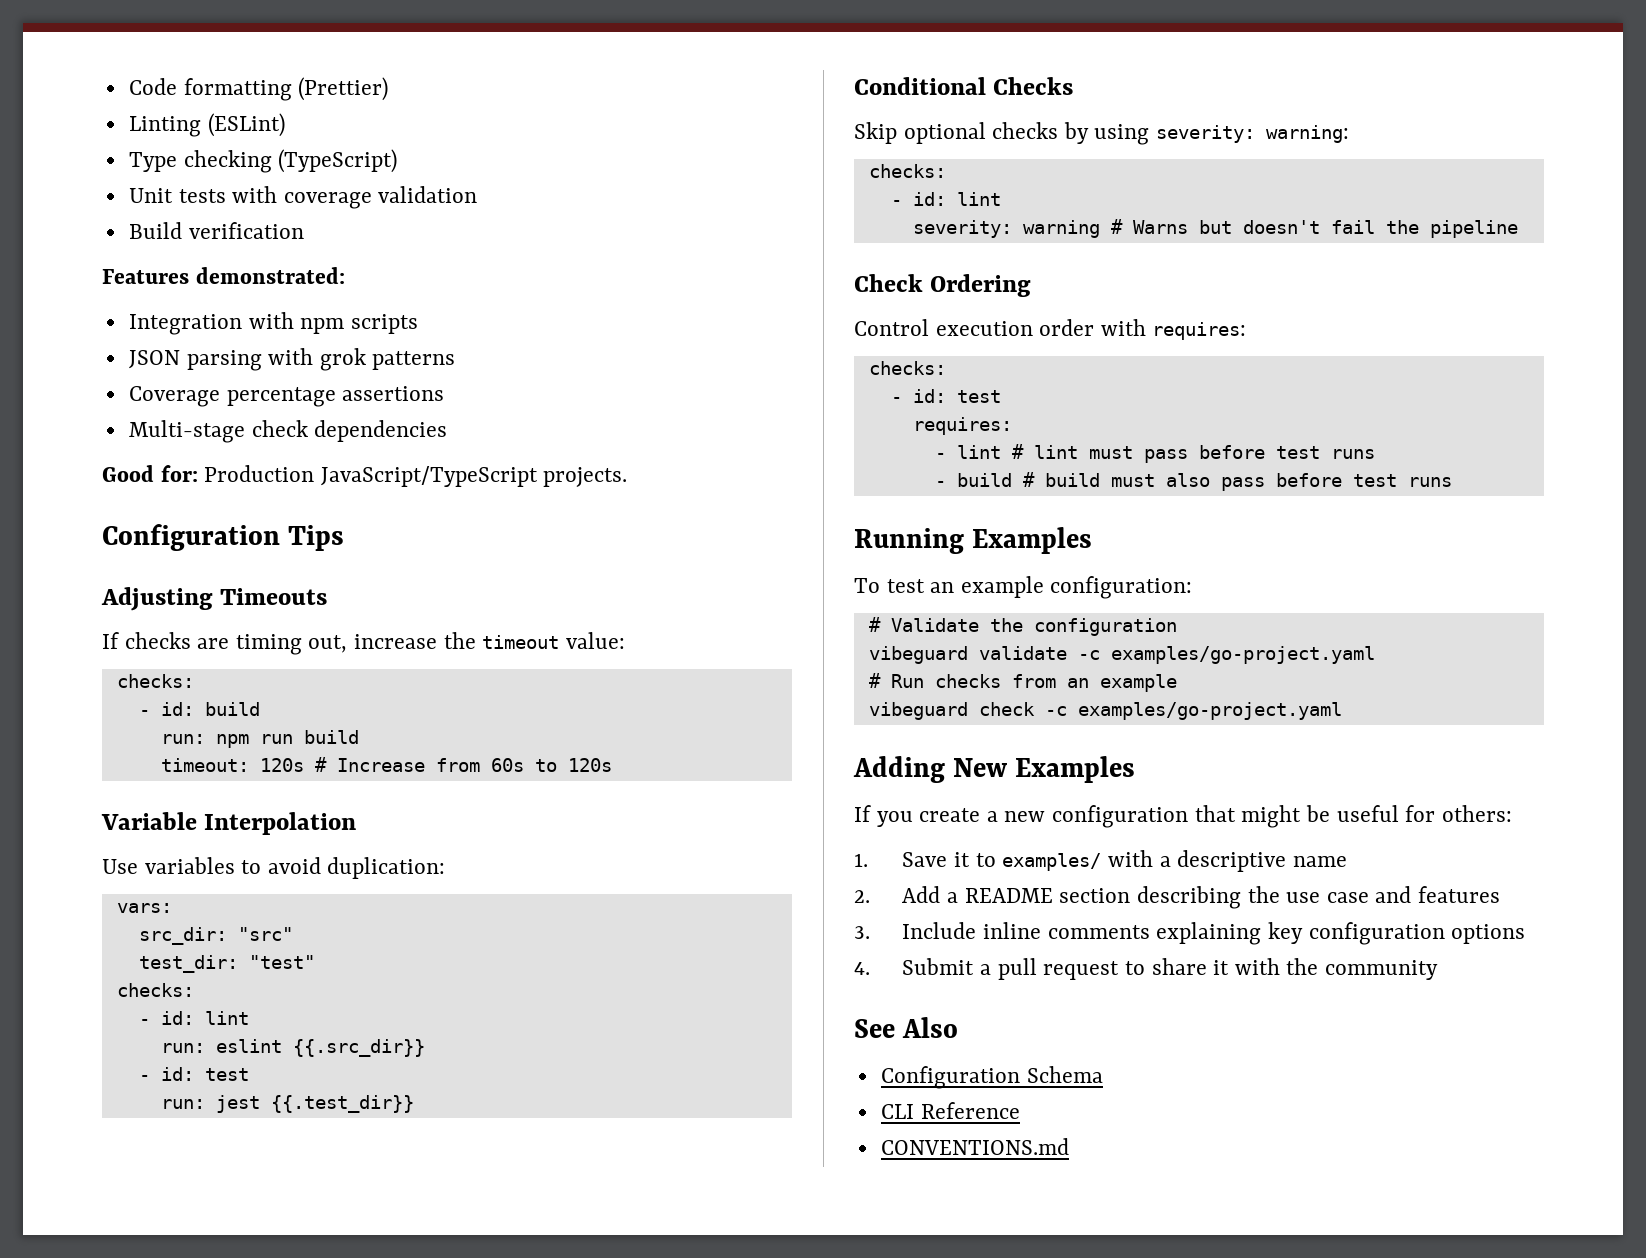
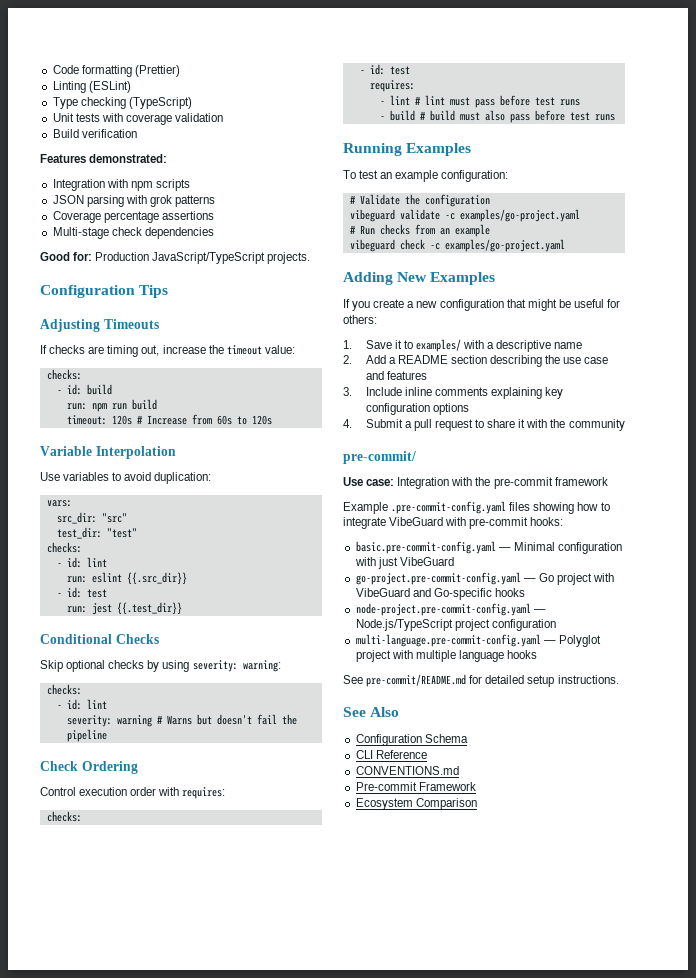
(1439, 970) none -> [343,451,416,464] [343,477,608,489] [343,501,610,514] [343,517,564,529] [355,541,622,554] [354,557,454,569] [355,572,615,585] [355,588,525,600] [355,603,546,616] [355,619,556,631] [355,634,601,647] [355,650,538,662] [343,674,619,687] // pre-commit/ // Use case: Integration with the pre-commit framework // Example .pre-commit-config.yaml files showing how to integrate VibeGuard with pre-commit hooks: // basic.pre-commit-config.yaml — Minimal configuration with just VibeGuard // go-project.pre-commit-config.yaml — Go project with VibeGuard and Go-specific hooks // node-project.pre-commit-config.yaml — Node.js/TypeScript project configuration // multi-language.pre-commit-config.yaml — Polyglot project with multiple language hooks // See pre-commit/README.md for detailed setup instructions.
(1069, 1146) none -> [355,782,476,791] [355,798,477,810] // Pre-commit Framework // Ecosystem Comparison

